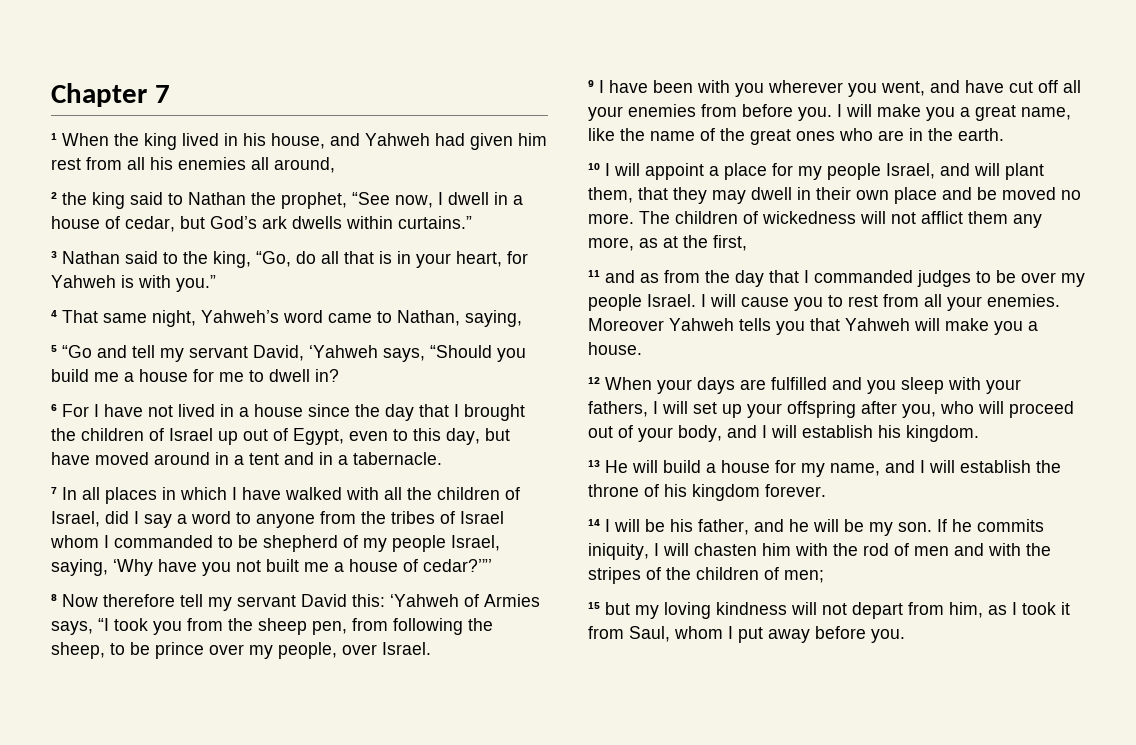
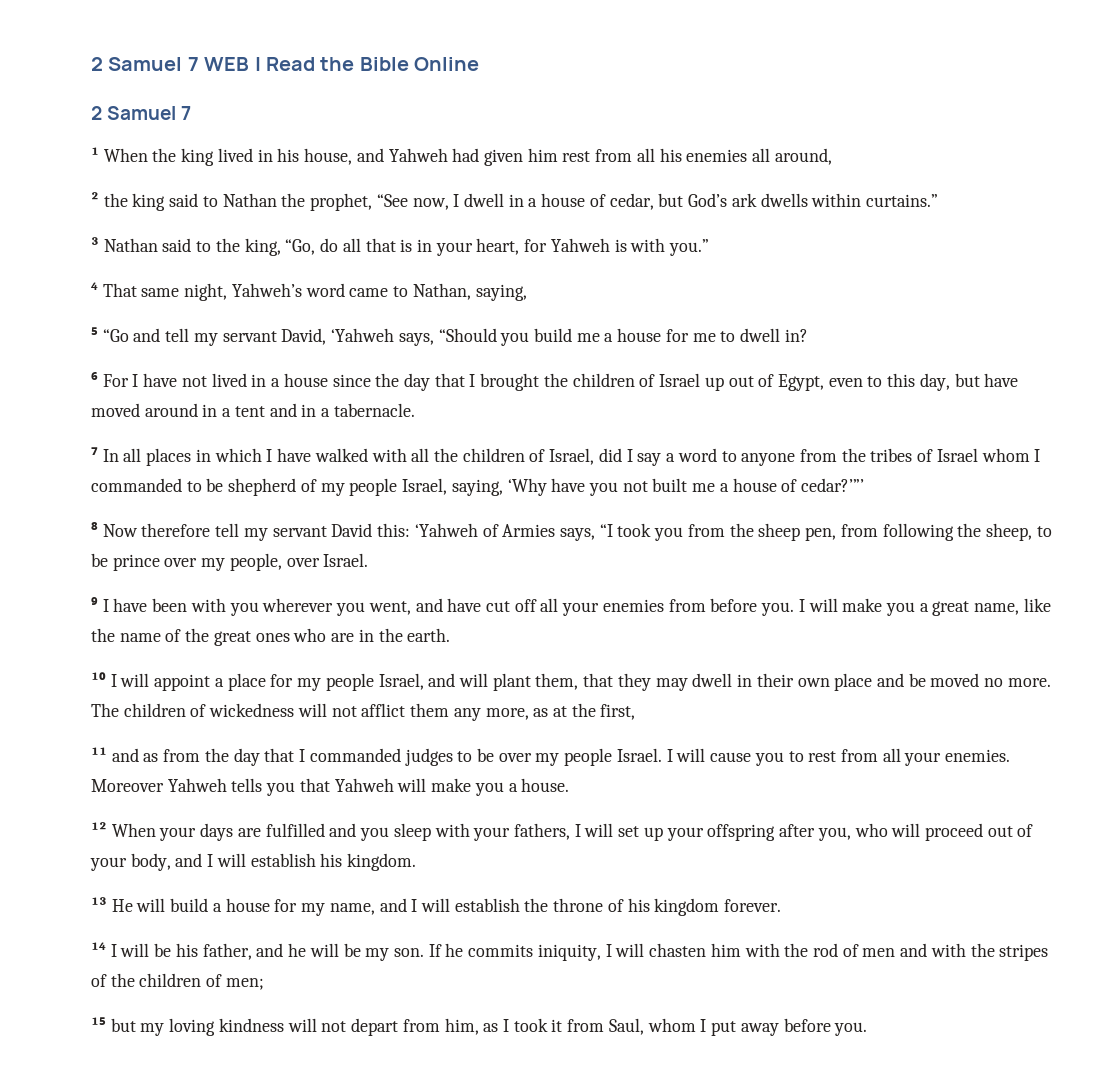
[51,83,147,107] Chapter -> [91,57,480,71] [91,106,177,120] 2 Samuel 7 WEB | Read the Bible Online // 2 Samuel

